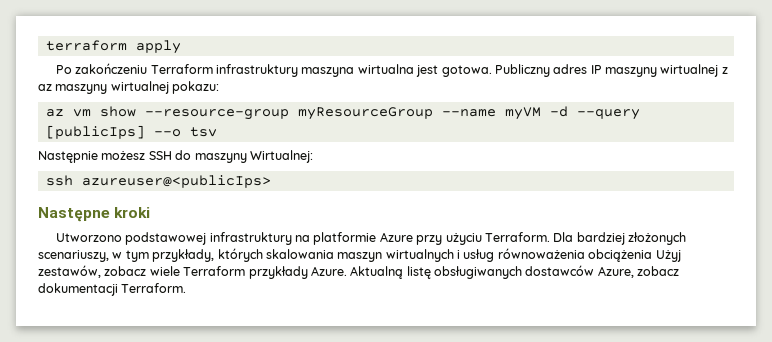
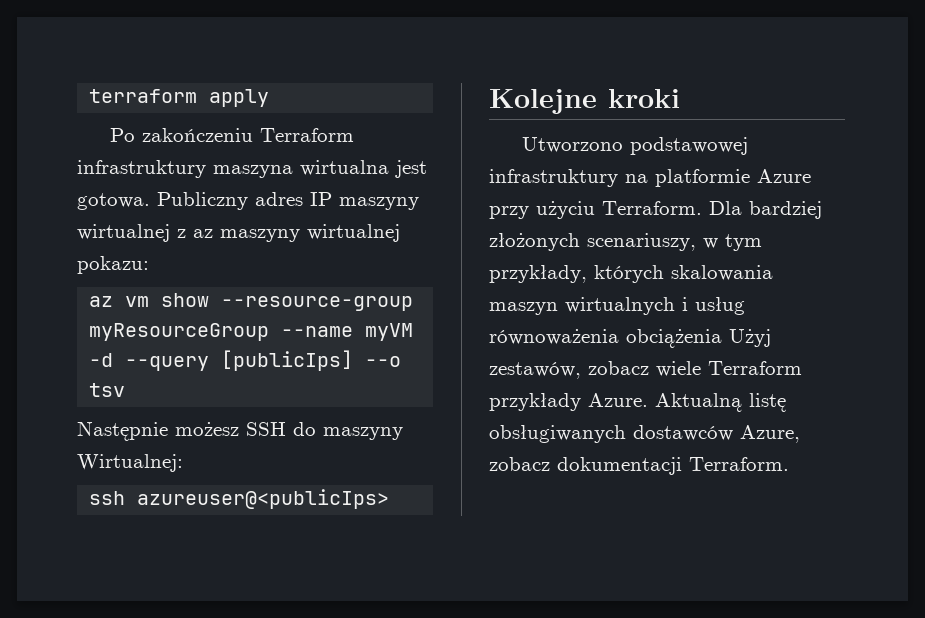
[38,207,110,222] Następne -> [489,89,597,114] Kolejne

